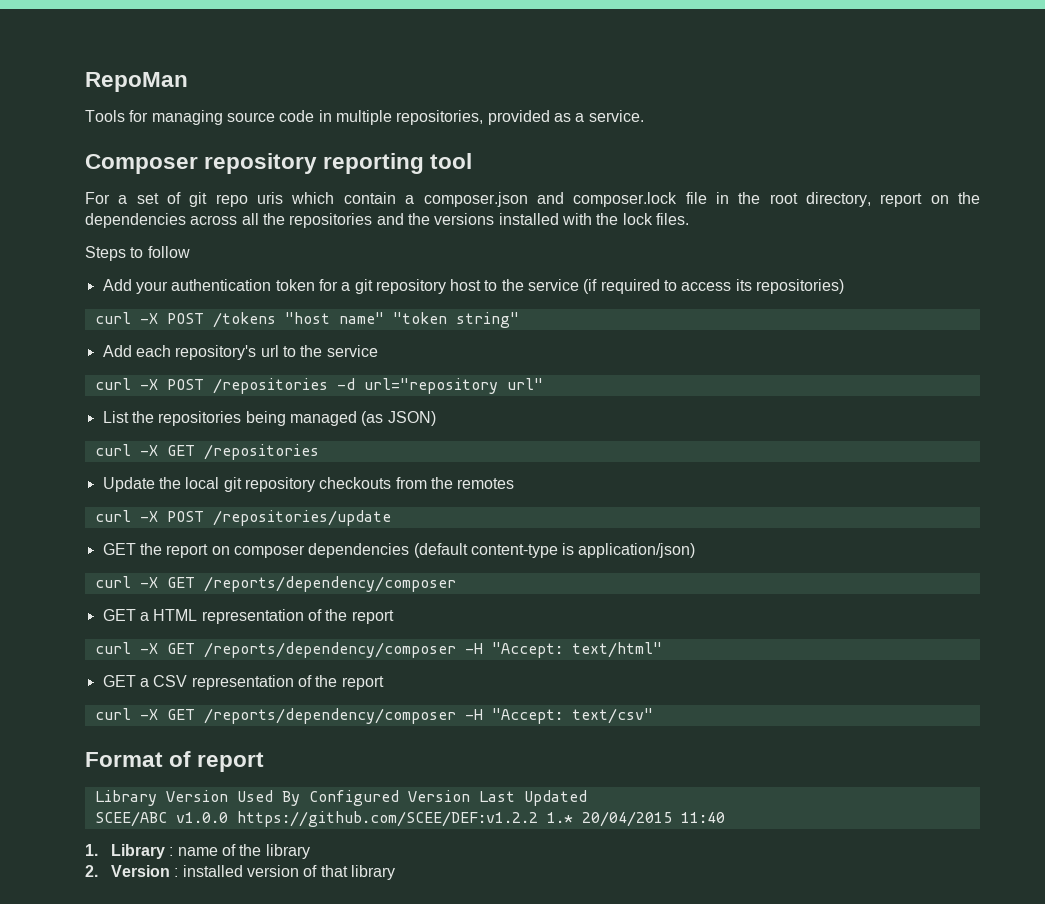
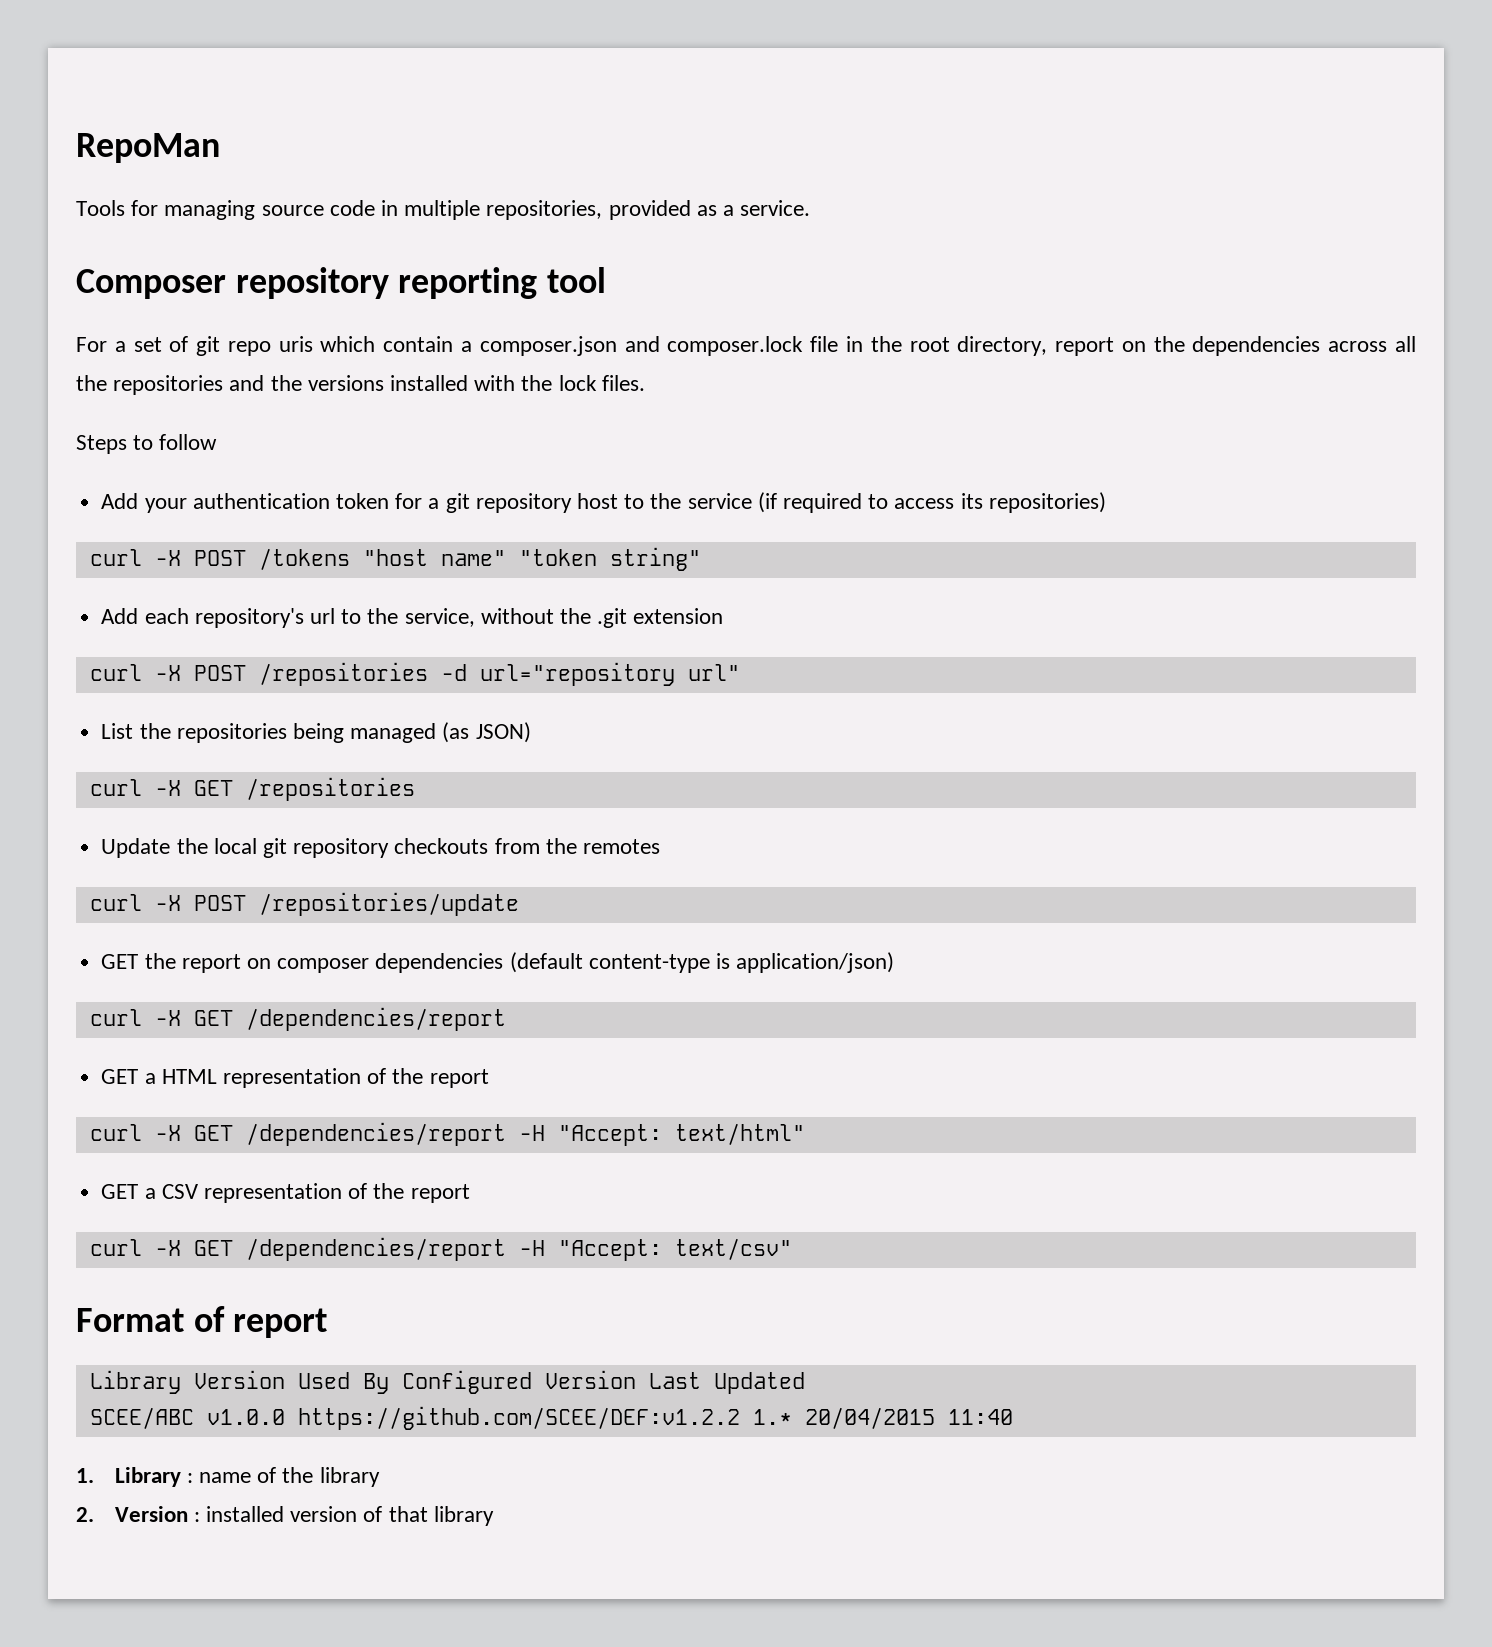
[326,345,378,357] service -> [404,608,724,628] service, without the .git extension
[203,576,456,592] /reports/dependency/composer -> [245,1007,506,1031] /dependencies/report
[203,642,456,658] /reports/dependency/composer -> [245,1122,506,1146] /dependencies/report
[203,708,456,724] /reports/dependency/composer -> [245,1237,506,1261] /dependencies/report

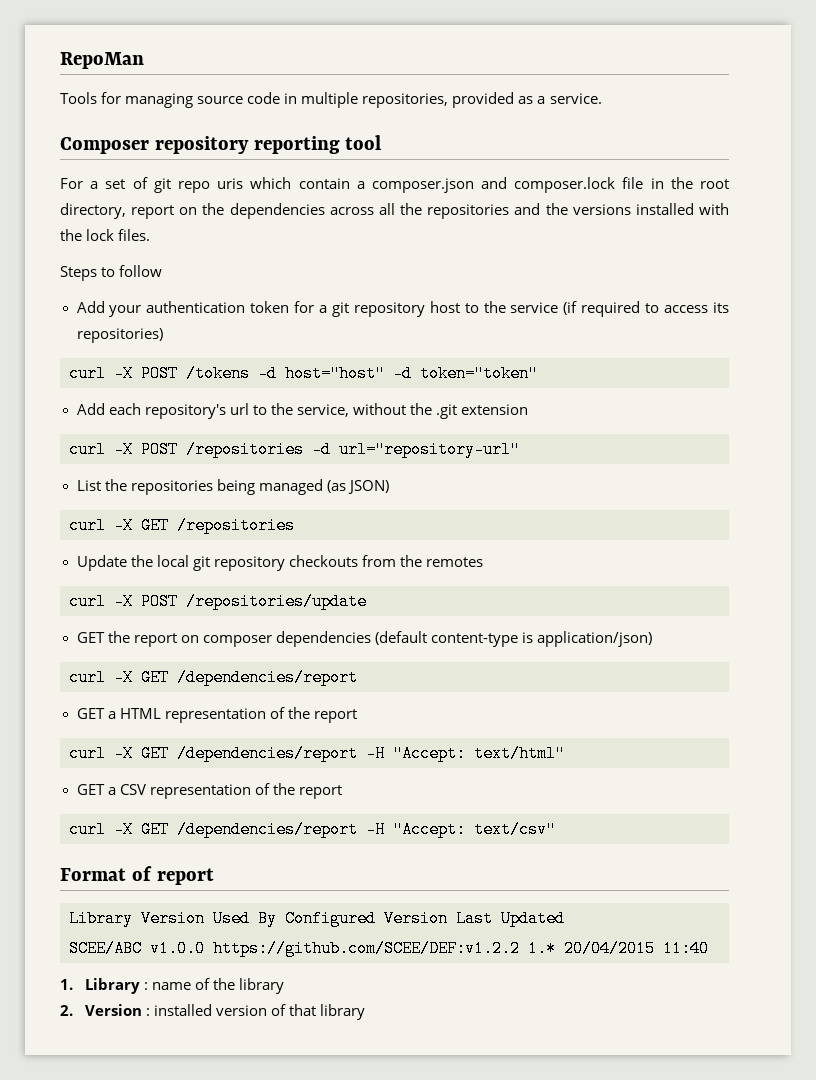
[362,547,701,571] "host name" "token string" -> [258,365,538,382] -d host="host" -d token="token"
[479,662,740,686] url="repository url" -> [339,441,520,458] url="repository-url"

